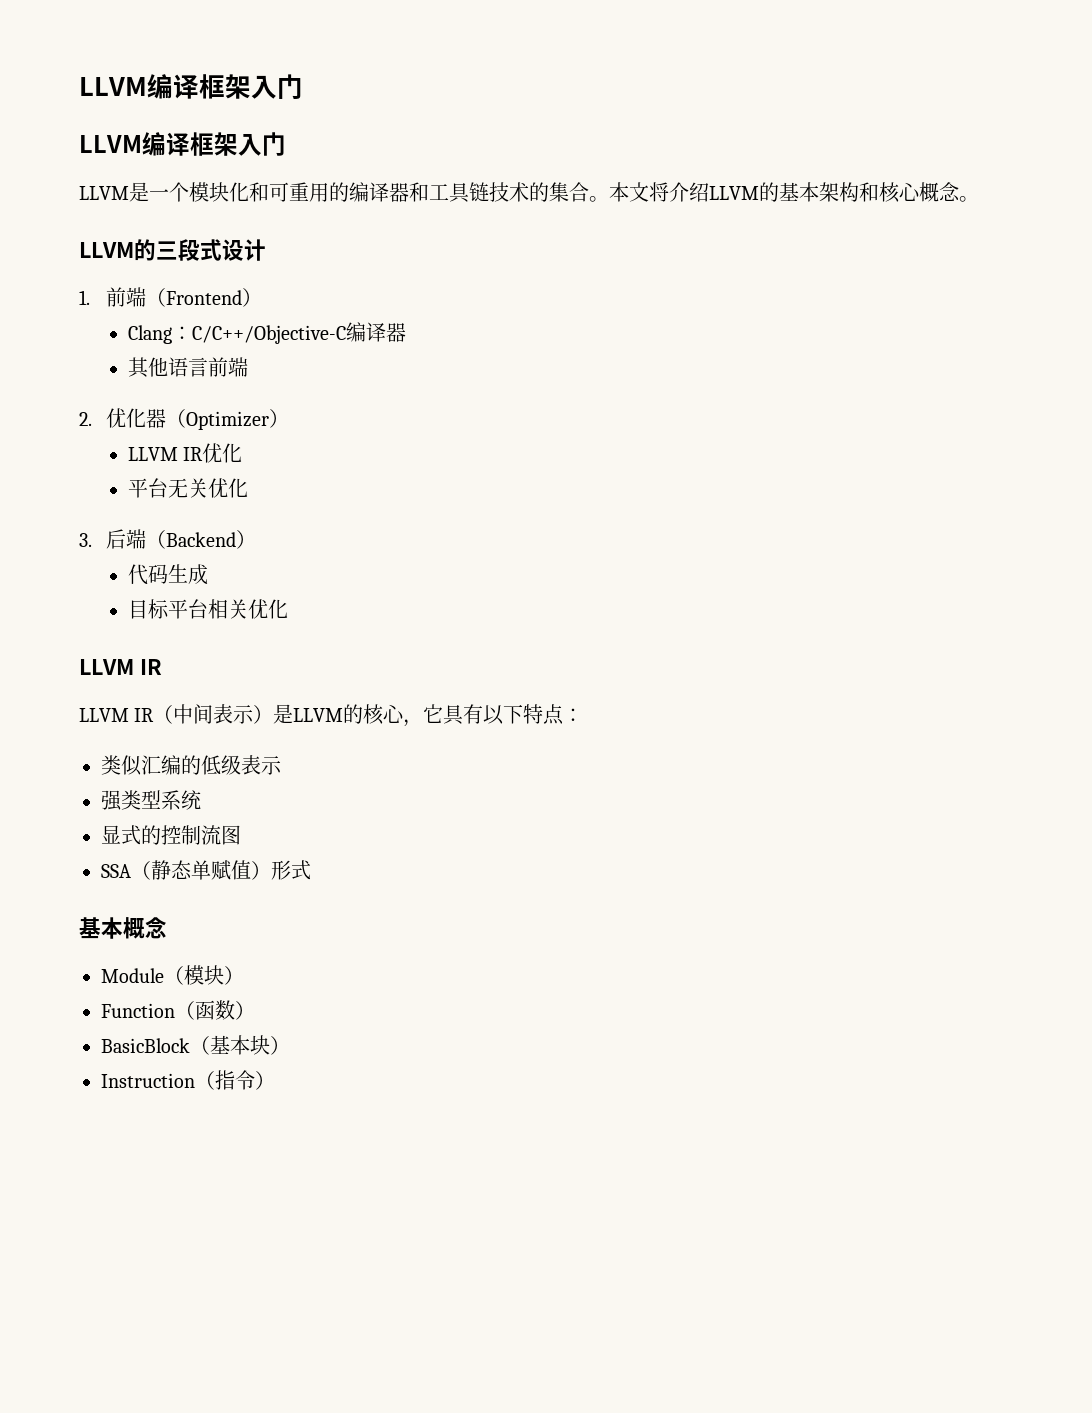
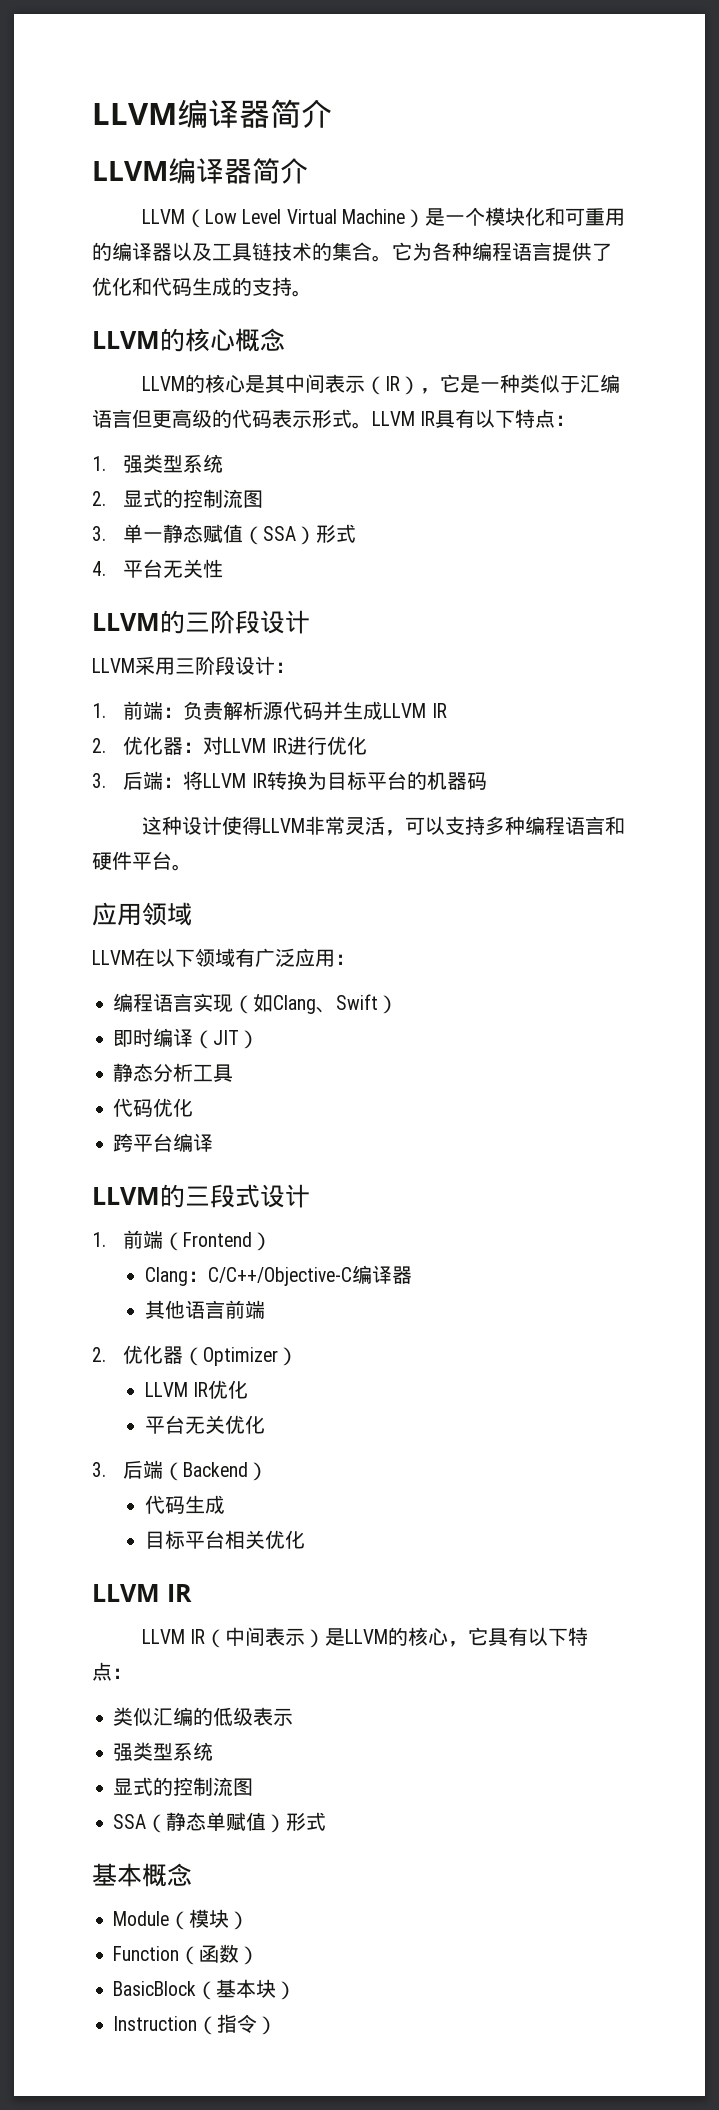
[79,74,303,99] [79,132,286,156] [79,186,129,200] LLVM编译框架入门 // LLVM编译框架入门 // LLVM -> [92,99,332,128] [92,158,308,184] [141,209,425,228] LLVM编译器简介 // LLVM编译器简介 // LLVM（Low Level Virtual Machine）
[409,182,429,202] 和 -> [172,242,212,261] 以及
[609,182,979,203] 本文将介绍LLVM的基本架构和核心概念。 -> [392,242,612,261] [92,277,312,297] [92,328,285,352] [141,374,620,395] [92,409,576,429] [92,454,224,473] [92,489,264,508] [92,524,357,545] [92,559,224,578] [92,610,310,634] [92,656,295,675] [92,701,447,721] [92,736,367,755] [92,771,487,790] [141,816,625,836] [92,851,192,871] [92,902,192,926] [92,948,355,967] [113,993,399,1014] [113,1028,260,1049] [113,1063,234,1082] [113,1098,194,1117] [113,1133,214,1152] 它为各种编程语言提供了优化和代码生成的支持。 // LLVM的核心概念 // LLVM的核心是其中间表示（IR），它是一种类似于汇编语言但更高级的代码表示形式。LLVM IR具有以下特点： // 1.强类型系统 // 2.显式的控制流图 // 3.单一静态赋值（SSA）形式 // 4.平台无关性 // LLVM的三阶段设计 // LLVM采用三阶段设计： // 1.前端：负责解析源代码并生成LLVM IR // 2.优化器：对LLVM IR进行优化 // 3.后端：将LLVM IR转换为目标平台的机器码 // 这种设计使得LLVM非常灵活，可以支持多种编程语言和硬件平台。 // 应用领域 // LLVM在以下领域有广泛应用： // 编程语言实现（如Clang、Swift） // 即时编译（JIT） // 静态分析工具 // 代码优化 // 跨平台编译

